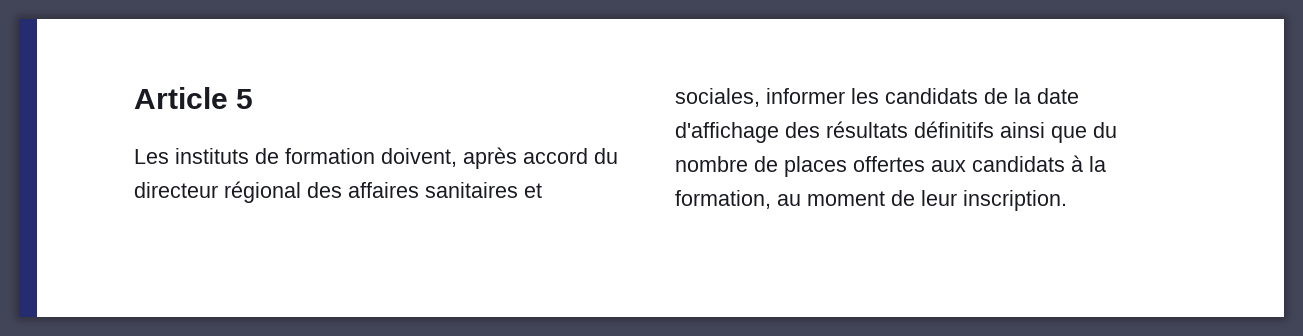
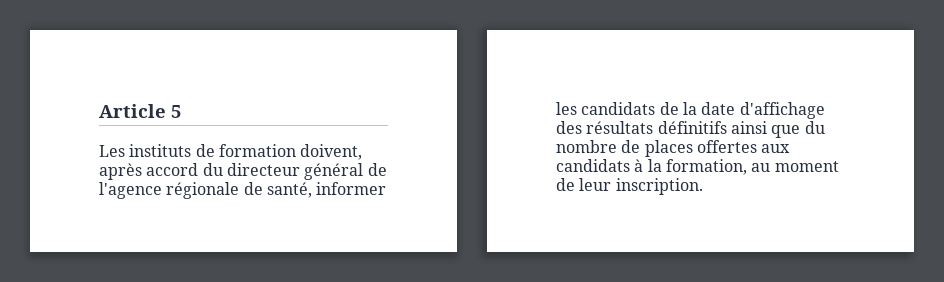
[224,181,542,203] [675,88,760,107] régional des affaires sanitaires et sociales, -> [304,163,387,180] [99,182,312,199] général de l'agence régionale de santé,

